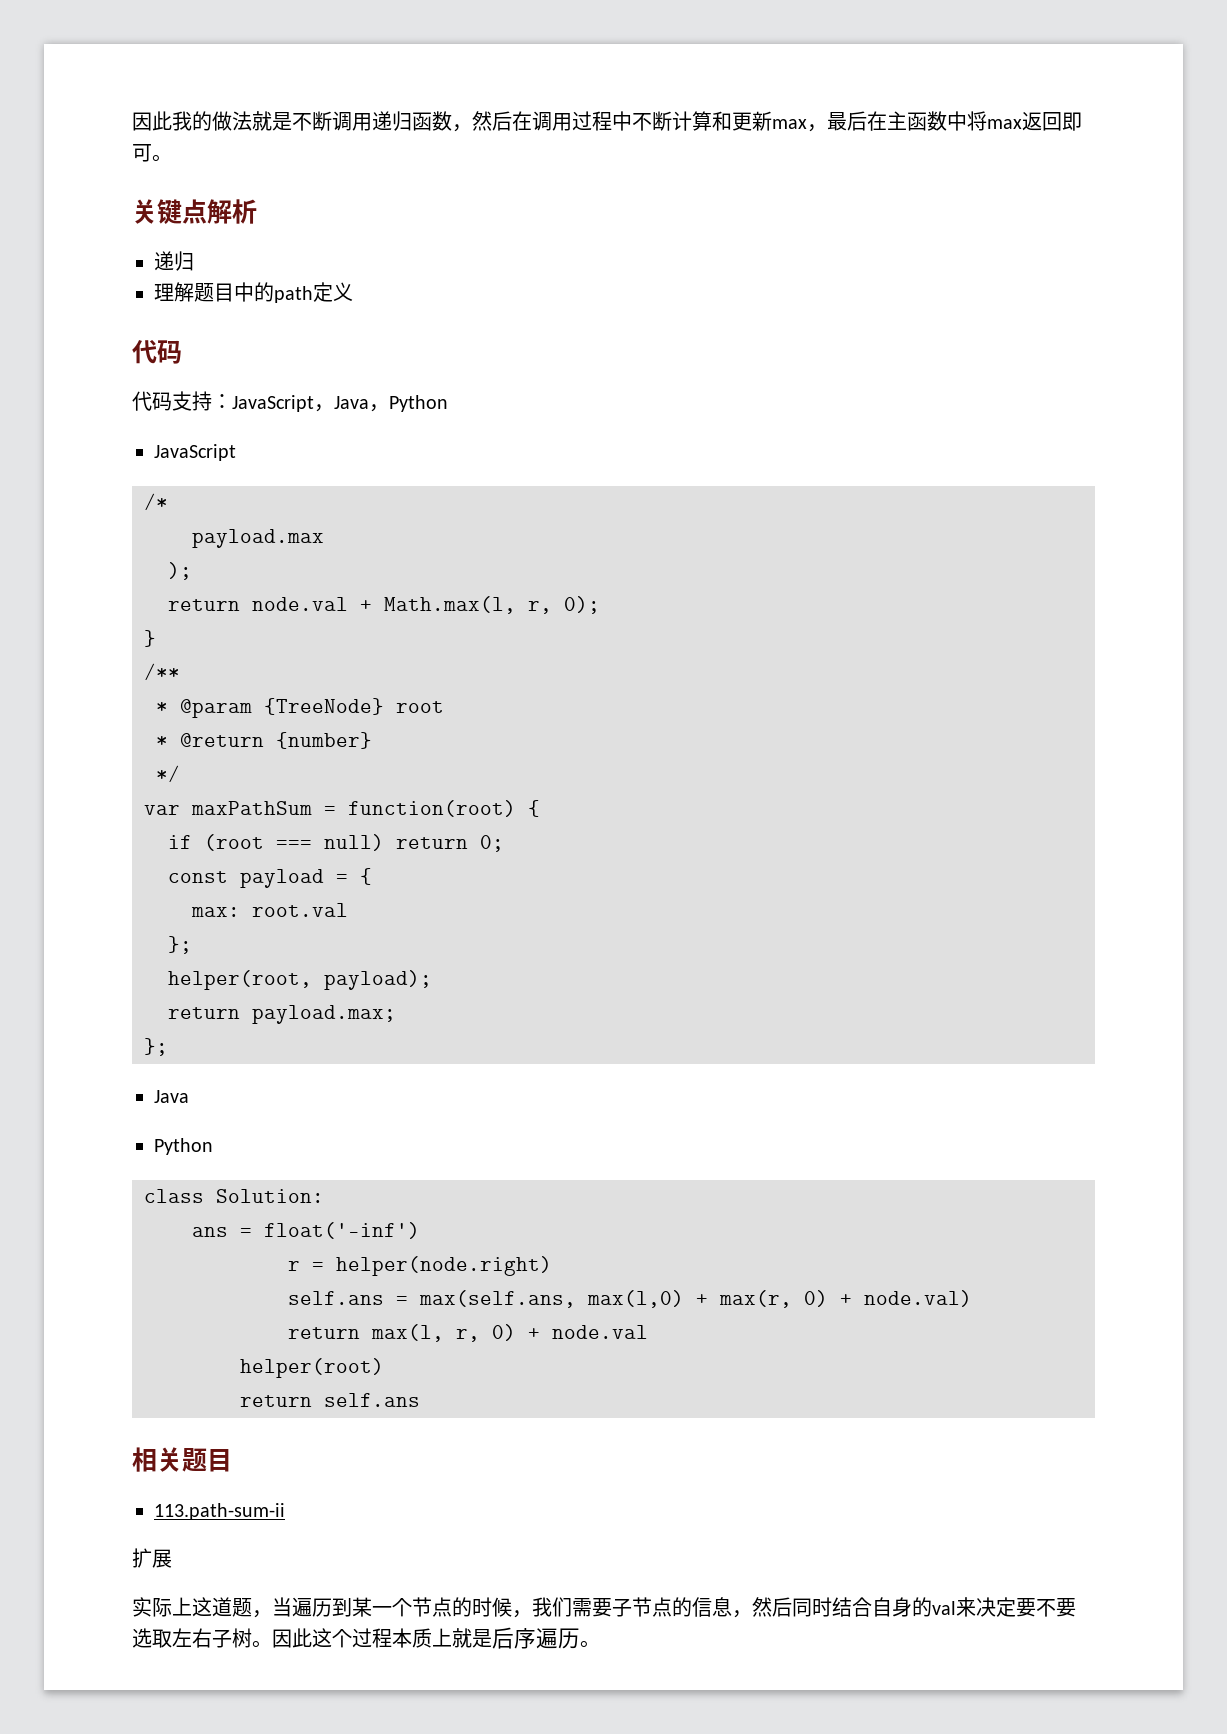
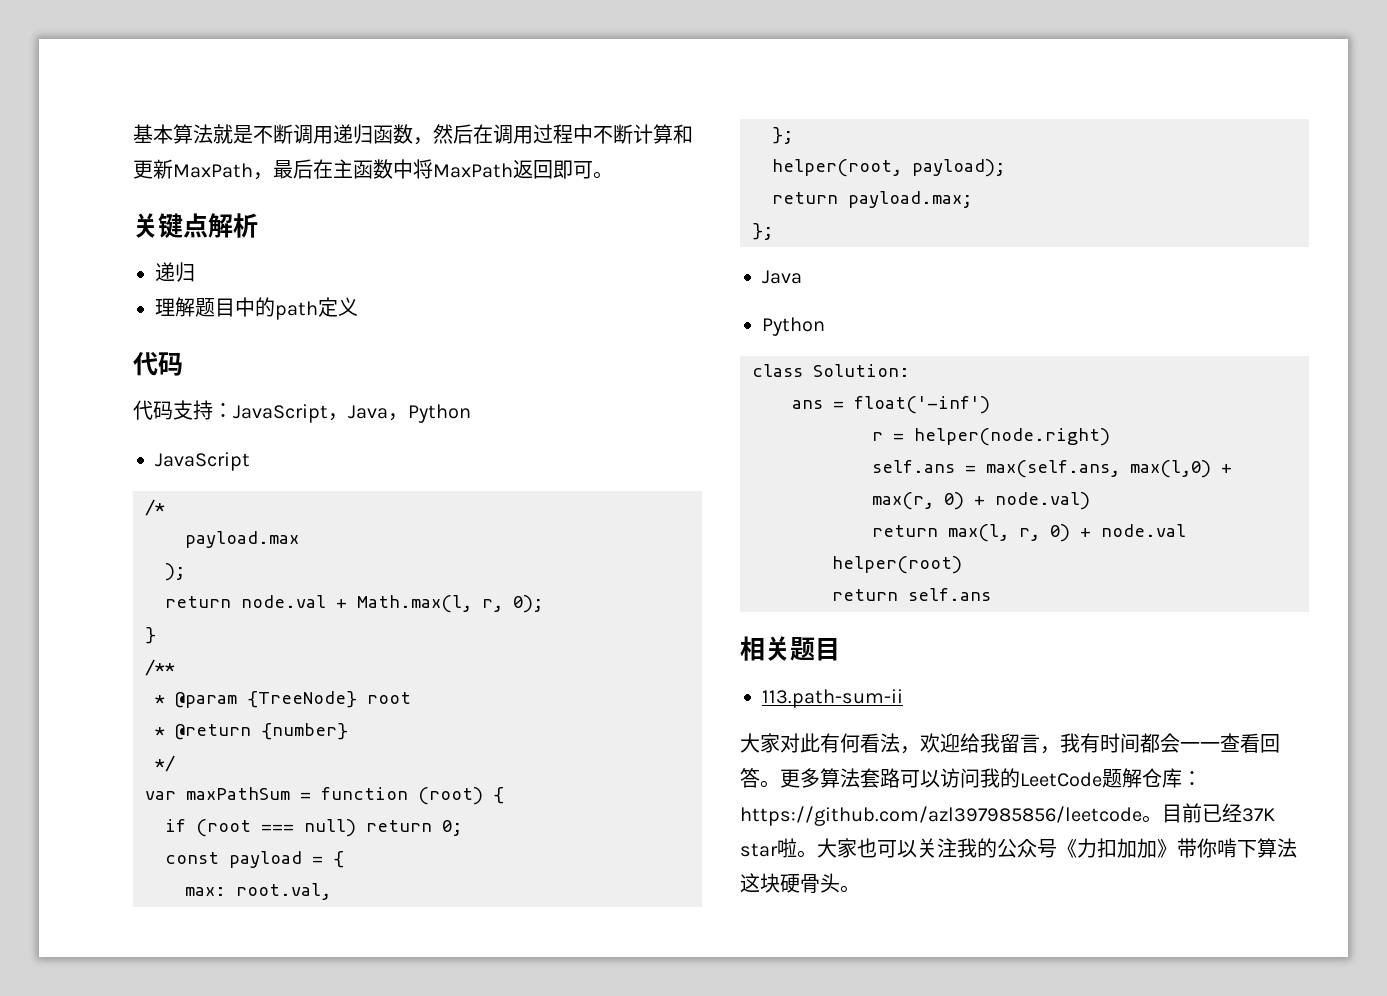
[132,111,232,131] 因此我的做 -> [133,124,193,144] 基本算
[772,119,807,129] max -> [173,163,253,178] MaxPath
[987,119,1022,129] max -> [433,163,513,178] MaxPath
[348,800,516,817] function(root) -> [321,787,483,805] function (root)
[252,903,348,917] root.val -> [236,883,331,900] root.val,
[132,1548,172,1568] [132,1597,1076,1618] [132,1627,580,1649] 扩展 // 实际上这道题，当遍历到某一个节点的时候，我们需要子节点的信息，然后同时结合自身的val来决定要不要选取左右子树。因此这个过程本质上就是后序遍历 -> [740,733,1280,754] [740,768,1202,788] [740,803,1275,826] [740,838,1297,858] [740,873,840,893] 大家对此有何看法，欢迎给我留言，我有时间都会一一查看回答。更多算法套路可以访问我的LeetCode题解仓库：https://github.com/azl397985856/leetcode。目前已经37K star啦。大家也可以关注我的公众号《力扣加加》带你啃下算法这块硬骨头

